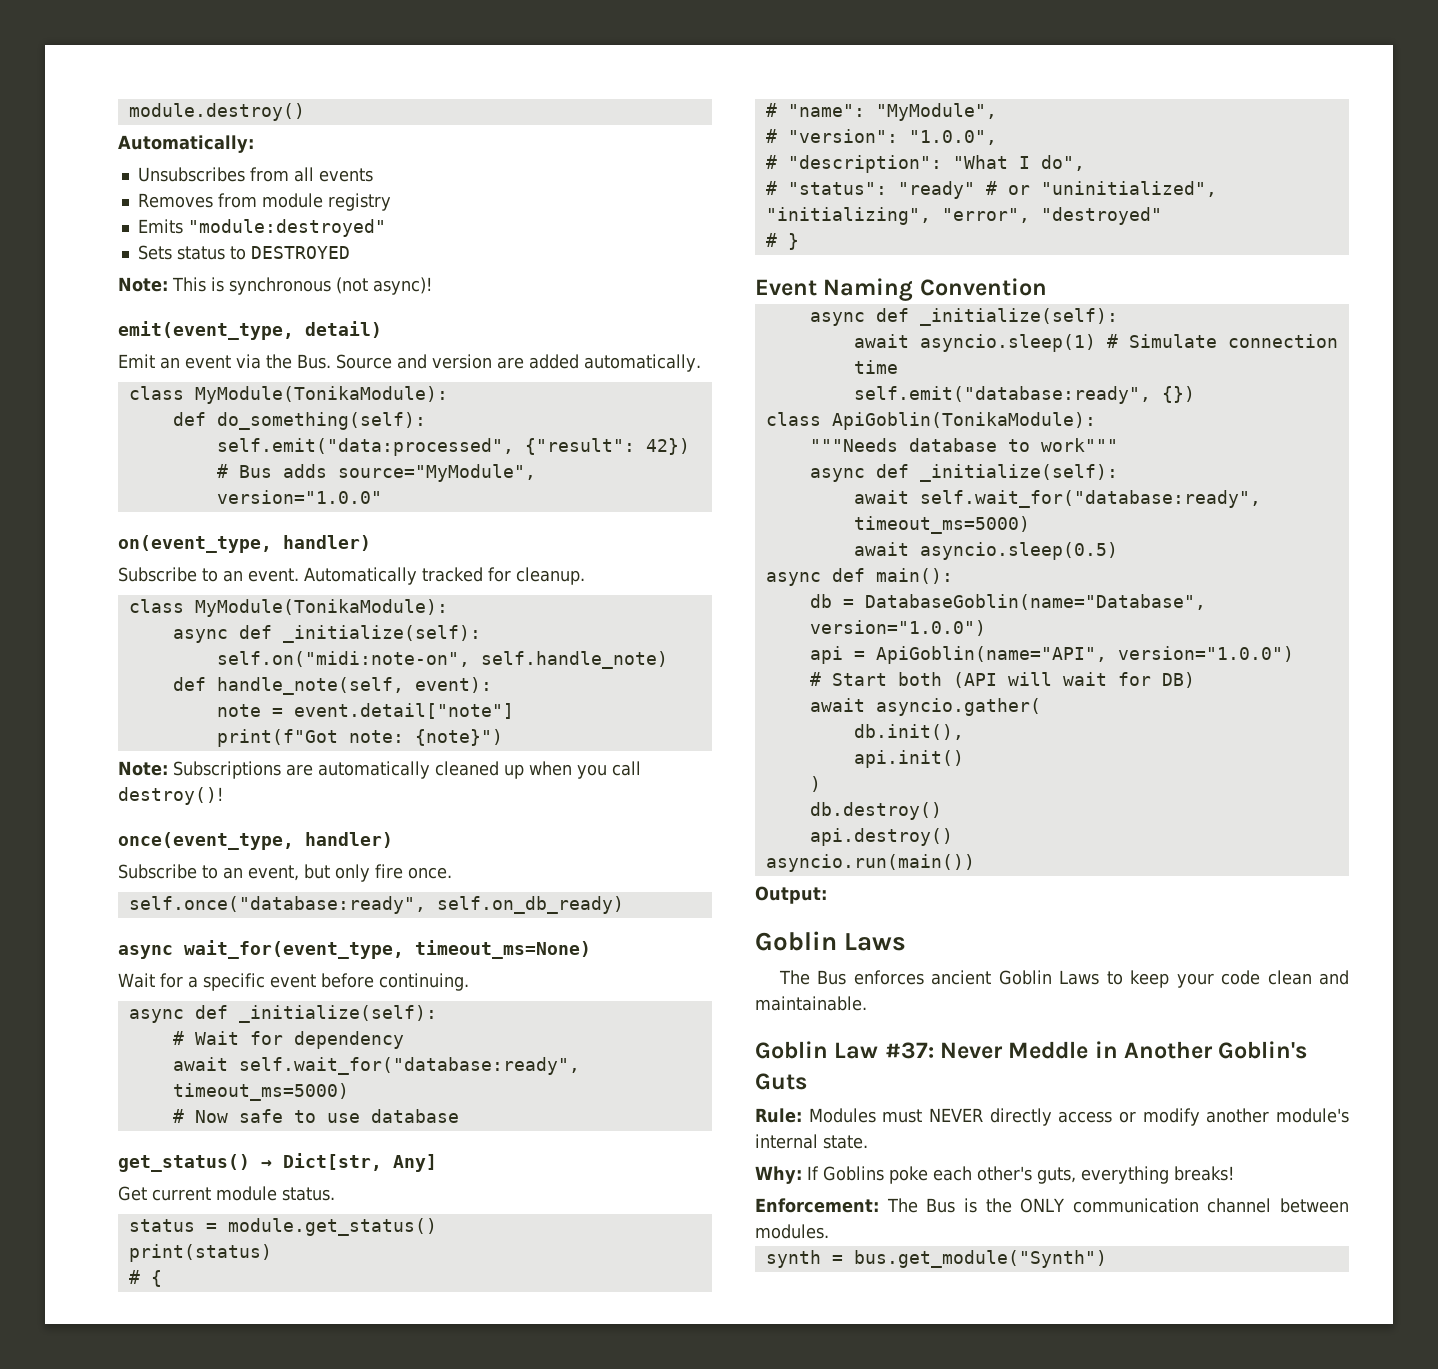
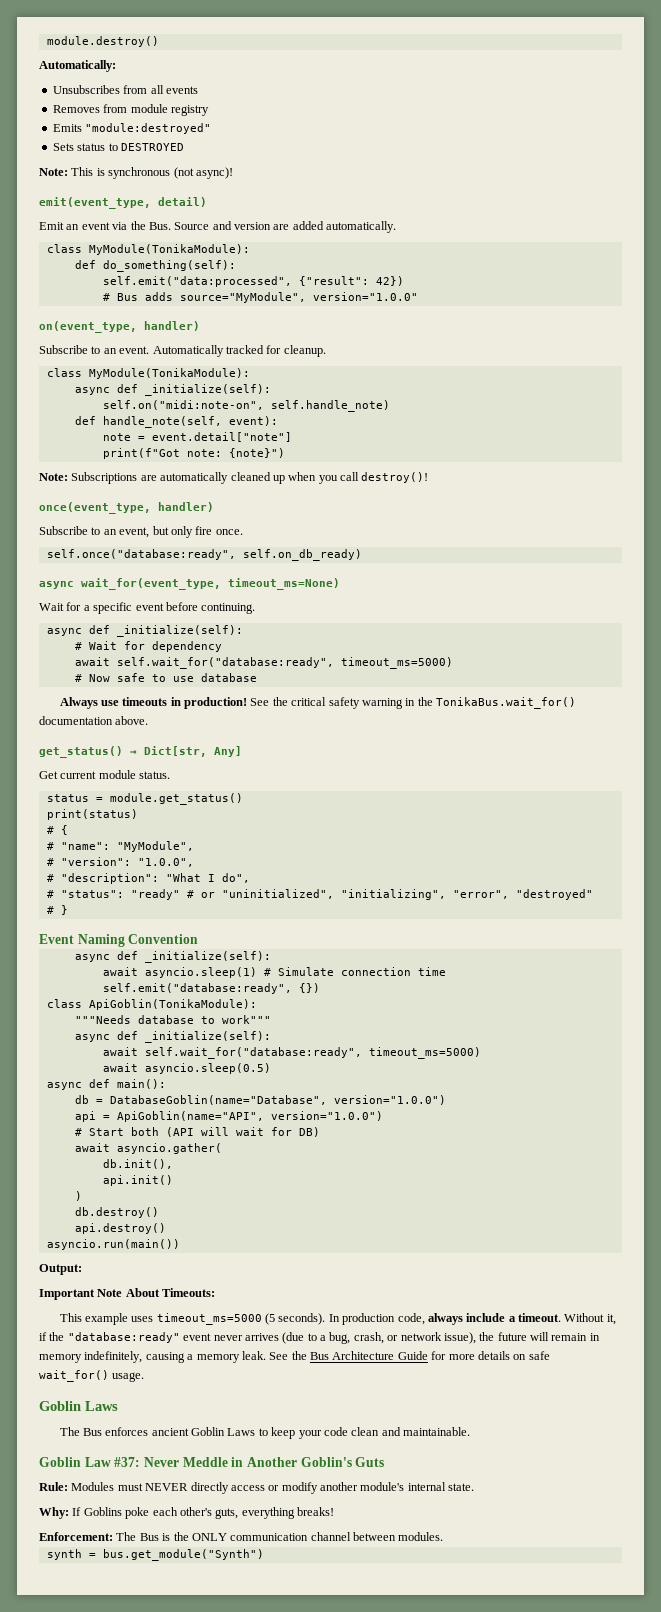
(459, 1116) none -> [59,697,577,709] [39,716,149,725] // Always use timeouts in production! See the critical safety warning in the TonikaBus.wait_for() documentation above.
(827, 895) none -> [39,1288,216,1300] [59,1313,616,1325] [39,1332,600,1344] [39,1351,550,1363] [39,1370,145,1382] // Important Note About Timeouts: // This example uses timeout_ms=5000 (5 seconds). In production code, always include a timeout. Without it, if the "database:ready" event never arrives (due to a bug, crash, or network issue), the future will remain in memory indefinitely, causing a memory leak. See the Bus Architecture Guide for more details on safe wait_for() usage.

